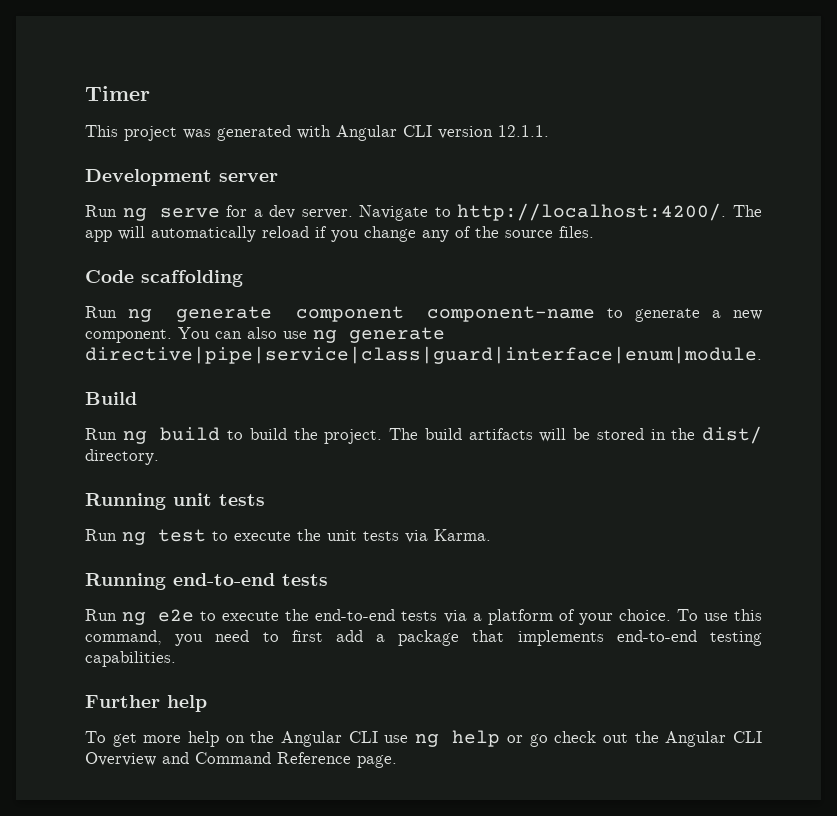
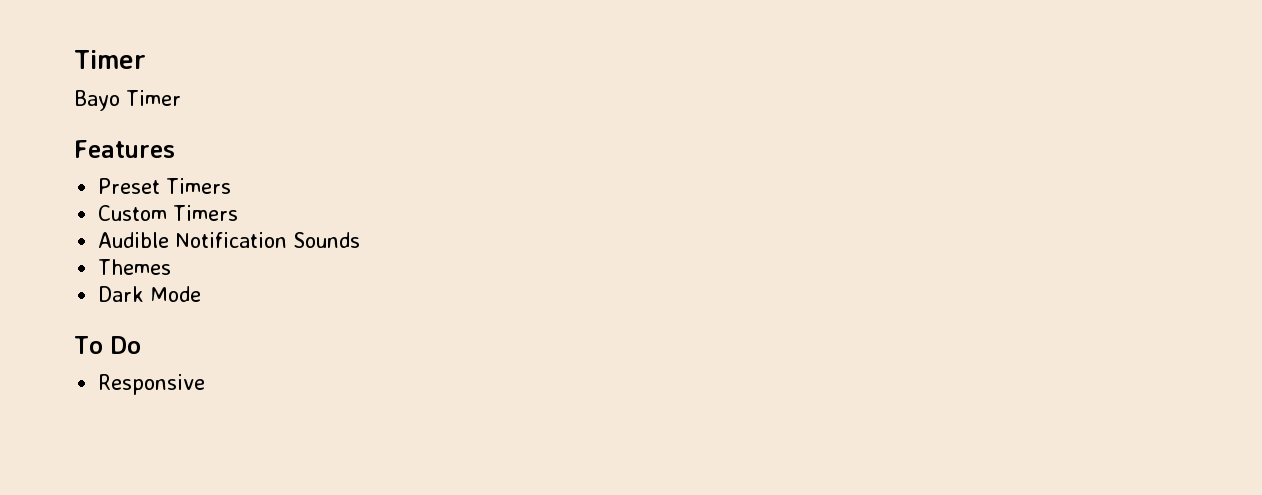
[85,86,150,101] [85,125,549,141] [85,169,278,186] [85,203,762,221] [85,226,594,242] [85,270,243,287] [85,306,762,322] [85,327,445,343] [85,346,762,364] [85,392,137,405] [85,426,762,444] [85,449,159,465] [85,493,265,510] [85,529,491,545] [85,573,328,590] [85,609,762,625] [85,630,762,646] [85,651,176,667] [85,695,207,712] [85,730,762,747] [85,752,397,768] Timer // This project was generated with Angular CLI version 12.1.1. // Development server // Run ng serve for a dev server. Navigate to http://localhost:4200/. The app will automatically reload if you change any of the source files. // Code scaffolding // Run ng generate component component-name to generate a new component. You can also use ng generate directive|pipe|service|class|guard|interface|enum|module. // Build // Run ng build to build the project. The build artifacts will be stored in the dist/ directory. // Running unit tests // Run ng test to execute the unit tests via Karma. // Running end-to-end tests // Run ng e2e to execute the end-to-end tests via a platform of your choice. To use this command, you need to first add a package that implements end-to-end testing capabilities. // Further help // To get more help on the Angular CLI use ng help or go check out the Angular CLI Overview and Command Reference page. -> [74,50,146,69] [74,90,181,111] [74,140,175,158] [98,178,232,194] [98,205,239,221] [98,232,361,248] [98,259,172,275] [98,286,202,302] [74,336,141,354] [98,374,206,395] Timer // Bayo Timer // Features // Preset Timers // Custom Timers // Audible Notification Sounds // Themes // Dark Mode // To Do // Responsive

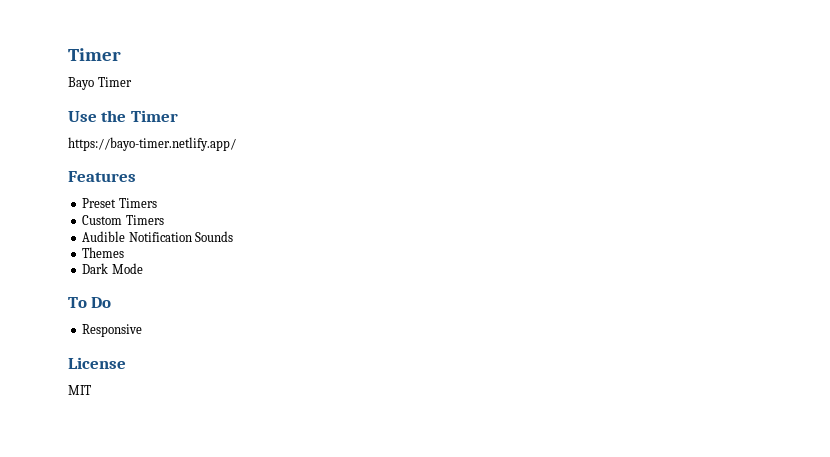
(181, 98) none -> [68,110,178,122] [68,137,236,151] // Use the Timer // https://bayo-timer.netlify.app/
(206, 384) none -> [68,357,126,369] [68,385,91,395] // License // MIT

